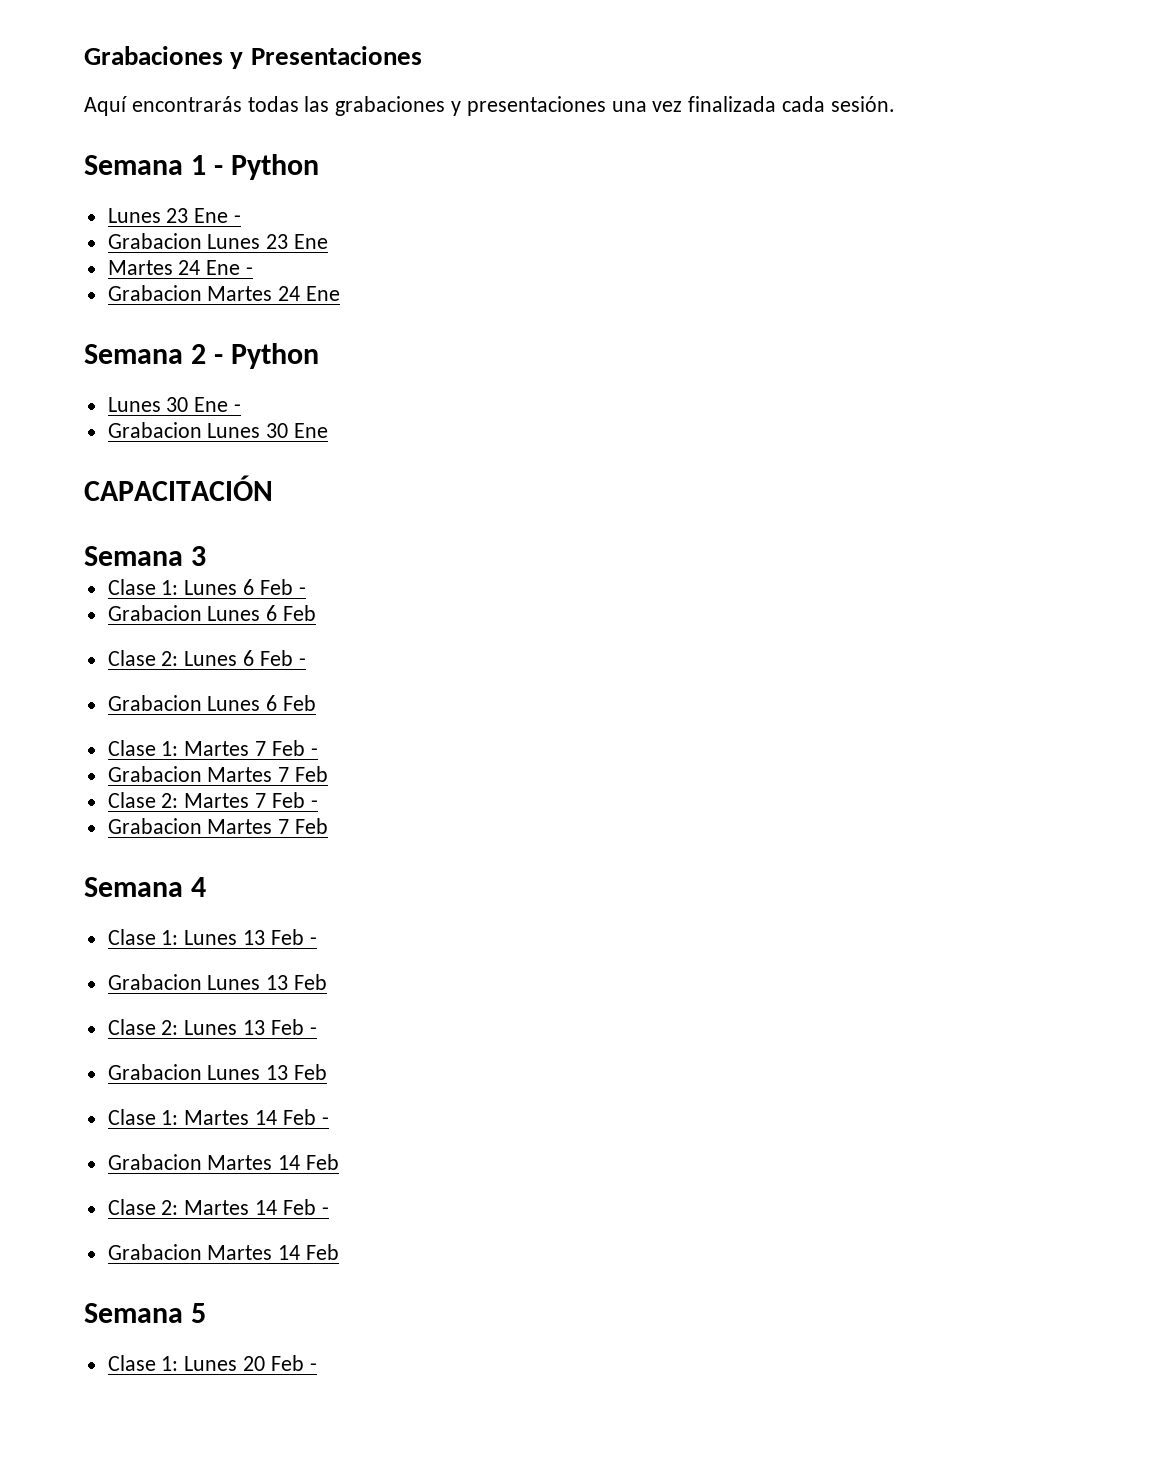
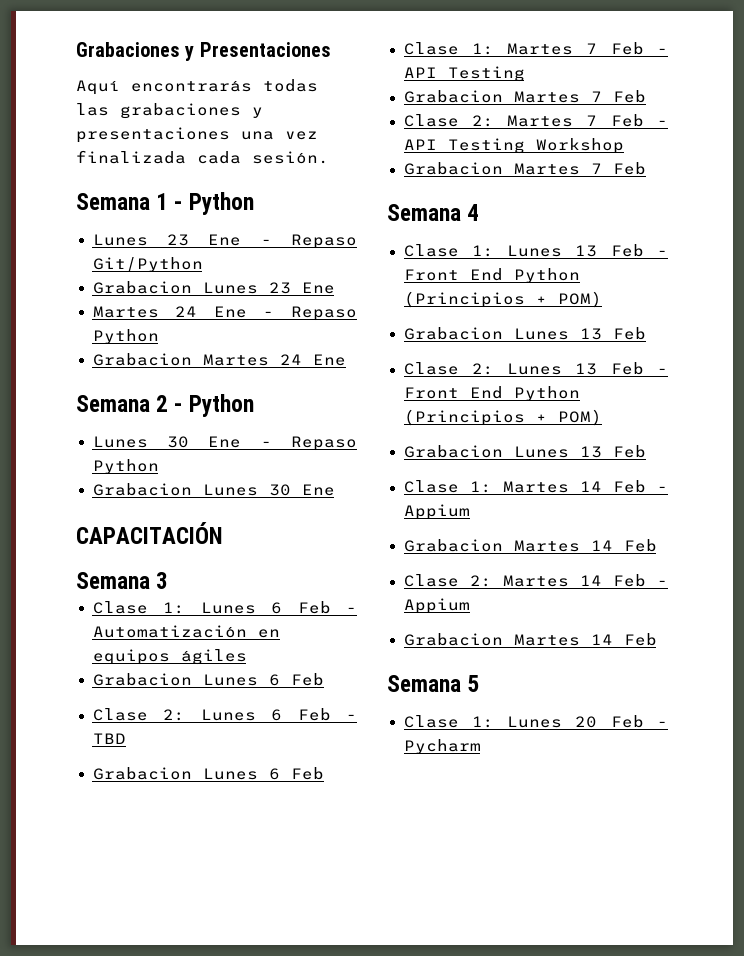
(242, 219) none -> [291,234,357,249] [92,257,203,272] Repaso Git/Python
(254, 271) none -> [291,306,357,321] [92,329,159,344] Repaso Python
(242, 408) none -> [291,436,357,451] [92,459,159,474] Repaso Python
(306, 591) none -> [92,625,280,638] [92,649,247,665] Automatización en equipos ágiles
(306, 662) none -> [92,733,126,744] TBD
(318, 752) none -> [403,66,525,82] API Testing
(318, 804) none -> [403,138,624,154] API Testing Workshop
(317, 941) none -> [403,268,580,283] [403,291,602,308] Front End Python (Principios + POM)
(317, 1031) none -> [403,386,580,401] [403,409,602,426] Front End Python (Principios + POM)
(329, 1121) none -> [403,504,470,520] Appium
(329, 1211) none -> [403,598,470,614] Appium
(317, 1367) none -> [403,739,481,754] Pycharm

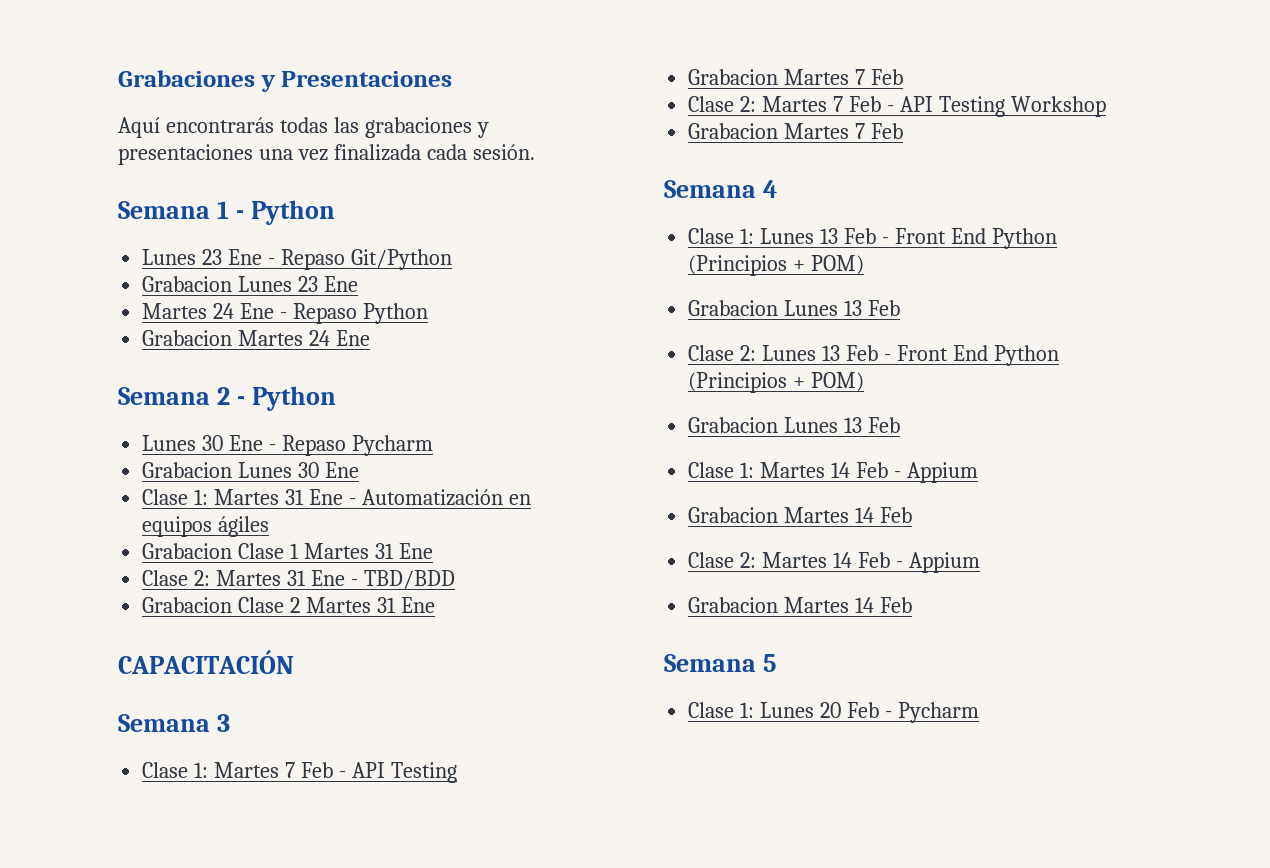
[92,459,159,474] Python -> [351,435,433,456] Pycharm
[76,522,223,544] [76,572,169,589] [92,601,331,614] // CAPACITACIÓN // Semana 3 // Clase 1: Lunes 6 Feb -> [142,489,343,505] // Clase 1: Martes 31 Ene
[202,673,324,686] [92,708,357,721] [92,733,126,744] [92,767,324,780] Lunes 6 Feb // Clase 2: Lunes 6 Feb - TBD // Grabacion Lunes 6 Feb -> [238,543,433,559] [142,570,455,589] [142,597,435,613] [118,650,294,674] [118,714,230,732] Clase 1 Martes 31 Ene // Clase 2: Martes 31 Ene - TBD/BDD // Grabacion Clase 2 Martes 31 Ene // CAPACITACIÓN // Semana 3

